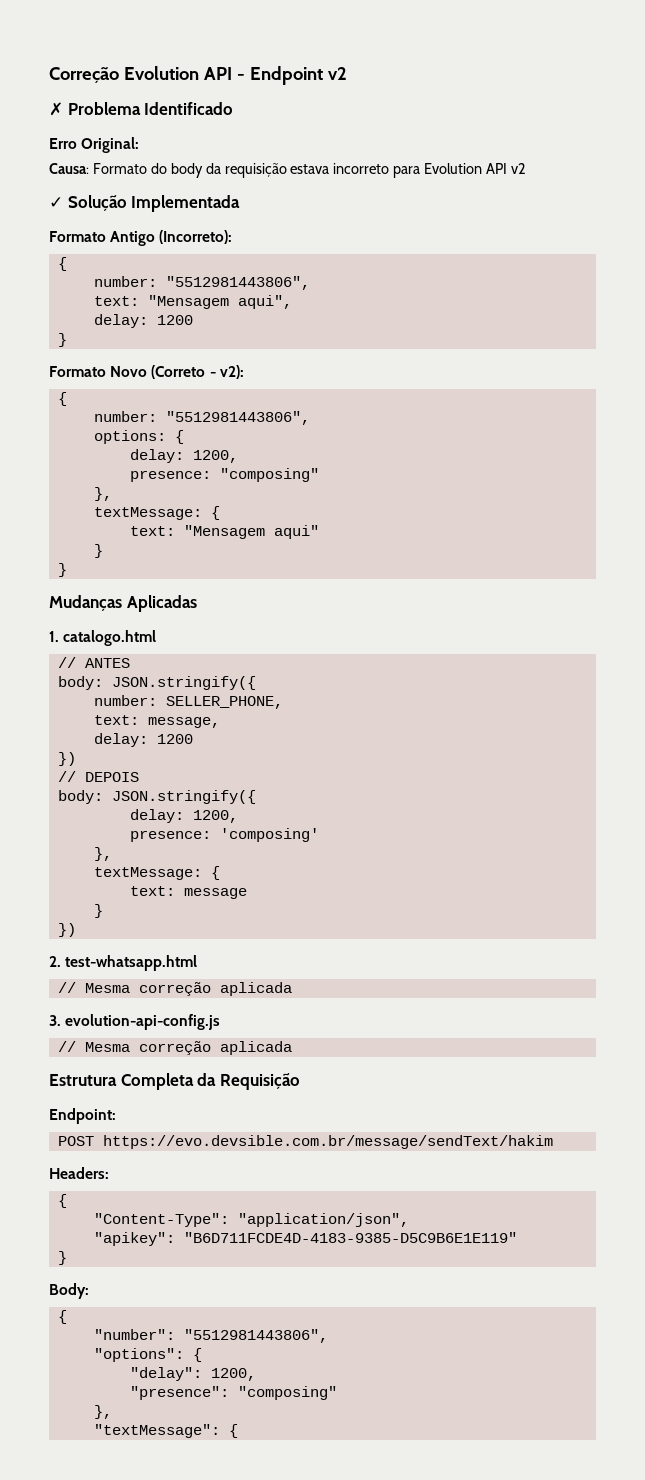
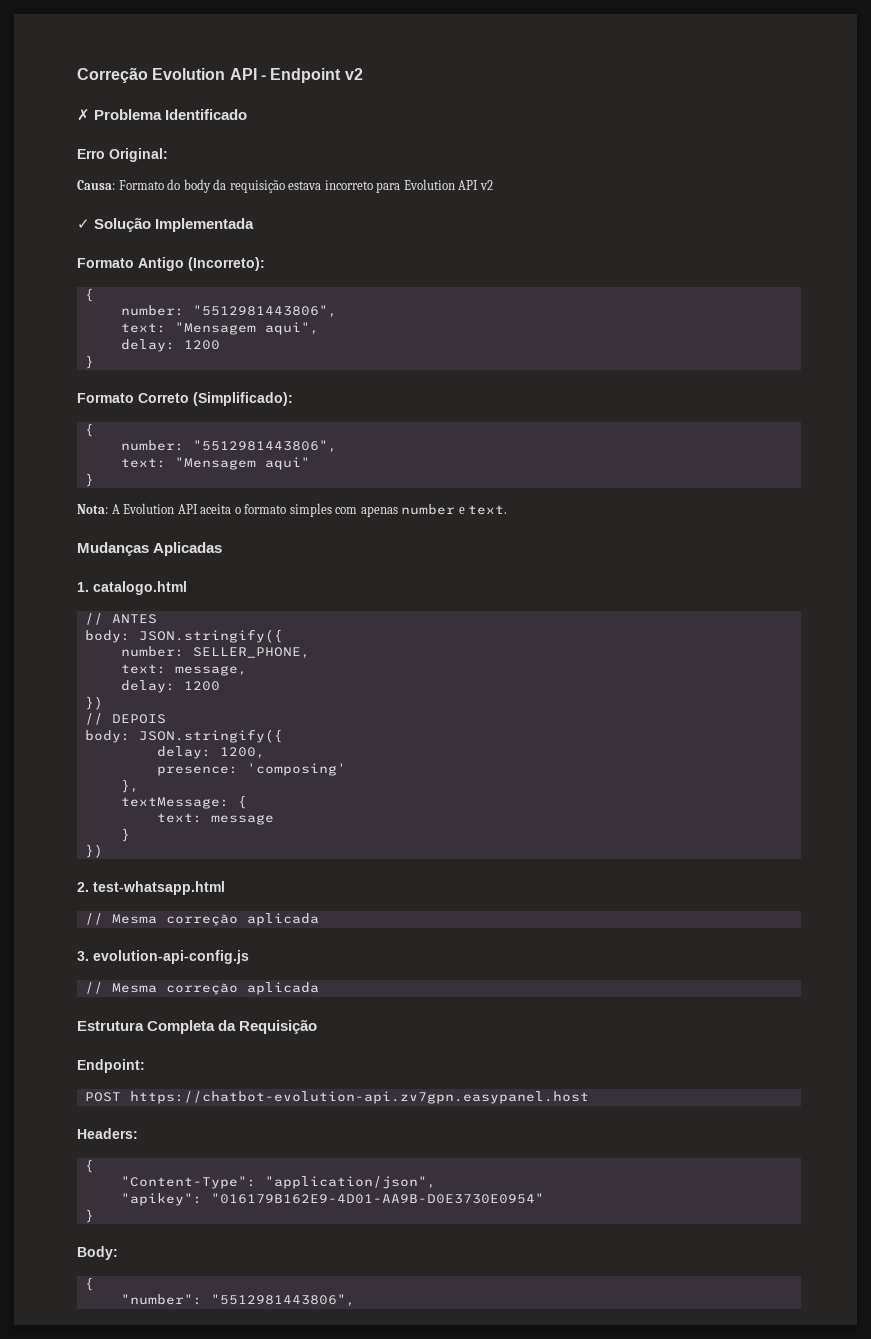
[110,365,244,379] [57,392,67,406] [93,411,310,425] [93,430,184,444] [129,449,238,463] [129,468,319,482] [93,487,112,501] [93,506,220,520] [129,525,319,539] [93,544,103,558] [57,563,67,577] Novo (Correto - v2): // { // number: "5512981443806", // options: { // delay: 1200, // presence: "composing" // }, // textMessage: { // text: "Mensagem aqui" // } // } -> [138,392,293,406] [84,423,94,437] [120,440,337,453] [120,457,310,470] [84,473,94,487] [77,503,508,517] Correto (Simplificado): // { // number: "5512981443806", // text: "Mensagem aqui" // } // Nota: A Evolution API aceita o formato simples com apenas number e text.
[102,1135,553,1149] https://evo.devsible.com.br/message/sendText/hakim -> [129,1091,589,1104] https://chatbot-evolution-api.zv7gpn.easypanel.host
[183,1232,517,1243] "B6D711FCDE4D-4183-9385-D5C9B6E1E119" -> [210,1193,544,1204] "016179B162E9-4D01-AA9B-D0E3730E0954"
[93,1348,202,1362] [129,1367,256,1381] [129,1386,337,1400] [93,1405,112,1419] [93,1424,238,1438] // "options": { // "delay": 1200, // "presence": "composing" // }, // "textMessage": { -> (355, 1300) none

